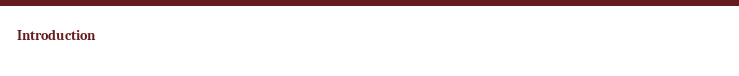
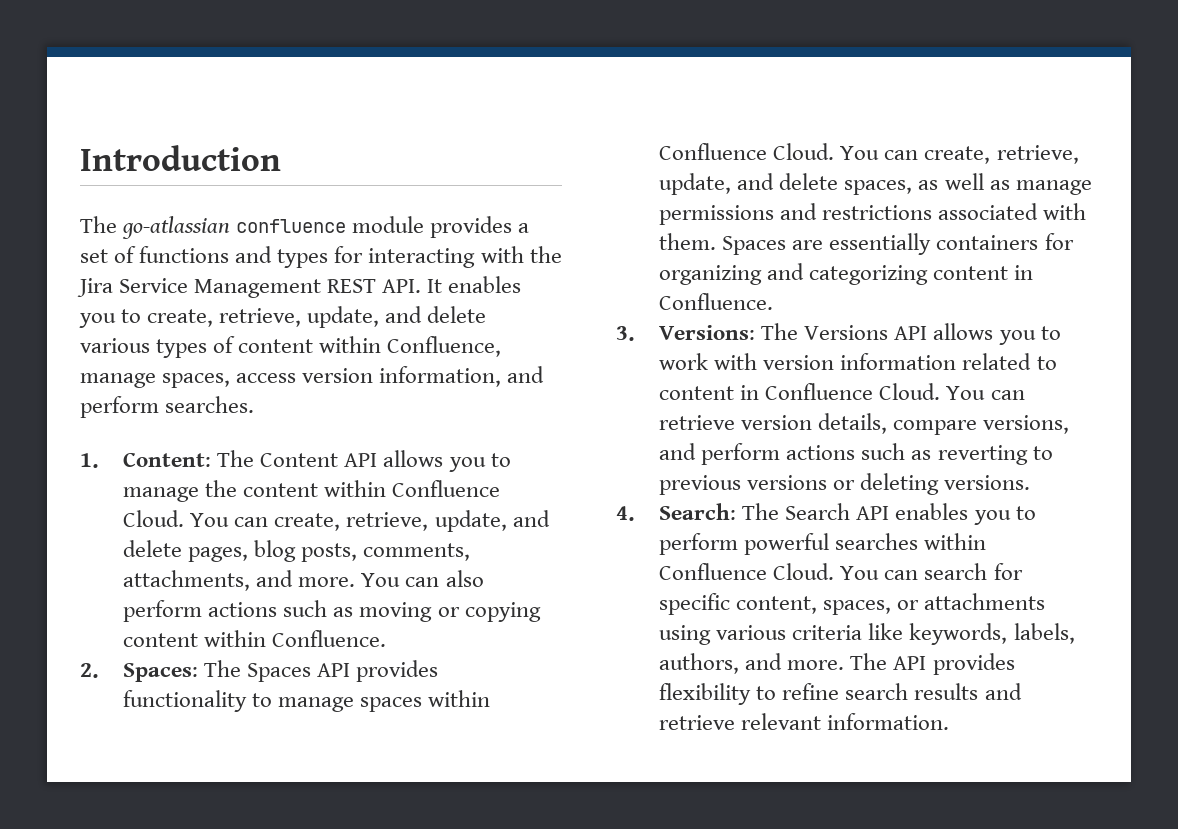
(96, 34) none -> [80,216,530,239] [80,246,562,268] [77,276,522,298] [79,306,487,328] [80,336,502,358] [80,366,545,388] [80,396,255,418] [80,450,511,472] [123,480,501,502] [123,510,550,532] [123,540,471,562] [123,570,484,591] [123,600,541,622] [123,630,387,647] [80,660,439,682] [123,690,491,712] [659,143,1079,164] [659,173,1092,195] [659,203,1087,225] [659,233,1074,255] [659,263,1034,285] [659,293,774,310] [616,323,1061,345] [659,353,1057,370] [659,383,1025,400] [659,413,1070,435] [659,443,1053,465] [659,473,1031,495] [616,503,1036,525] [659,533,987,555] [659,563,1023,580] [659,593,1046,615] [659,623,1075,645] [659,653,1015,675] [659,683,1022,705] [659,713,950,730] // The go-atlassian confluence module provides a set of functions and types for interacting with the Jira Service Management REST API. It enables you to create, retrieve, update, and delete various types of content within Confluence, manage spaces, access version information, and perform searches. // 1. Content: The Content API allows you to manage the content within Confluence Cloud. You can create, retrieve, update, and delete pages, blog posts, comments, attachments, and more. You can also perform actions such as moving or copying content within Confluence. // 2. Spaces: The Spaces API provides functionality to manage spaces within Confluence Cloud. You can create, retrieve, update, and delete spaces, as well as manage permissions and restrictions associated with them. Spaces are essentially containers for organizing and categorizing content in Confluence. // 3. Versions: The Versions API allows you to work with version information related to content in Confluence Cloud. You can retrieve version details, compare versions, and perform actions such as reverting to previous versions or deleting versions. // 4. Search: The Search API enables you to perform powerful searches within Confluence Cloud. You can search for specific content, spaces, or attachments using various criteria like keywords, labels, authors, and more. The API provides flexibility to refine search results and retrieve relevant information.

